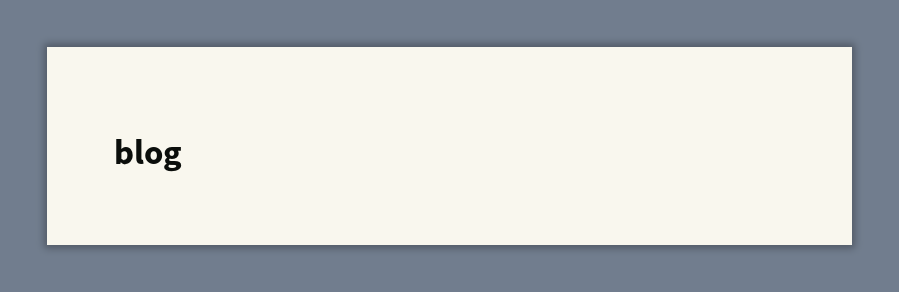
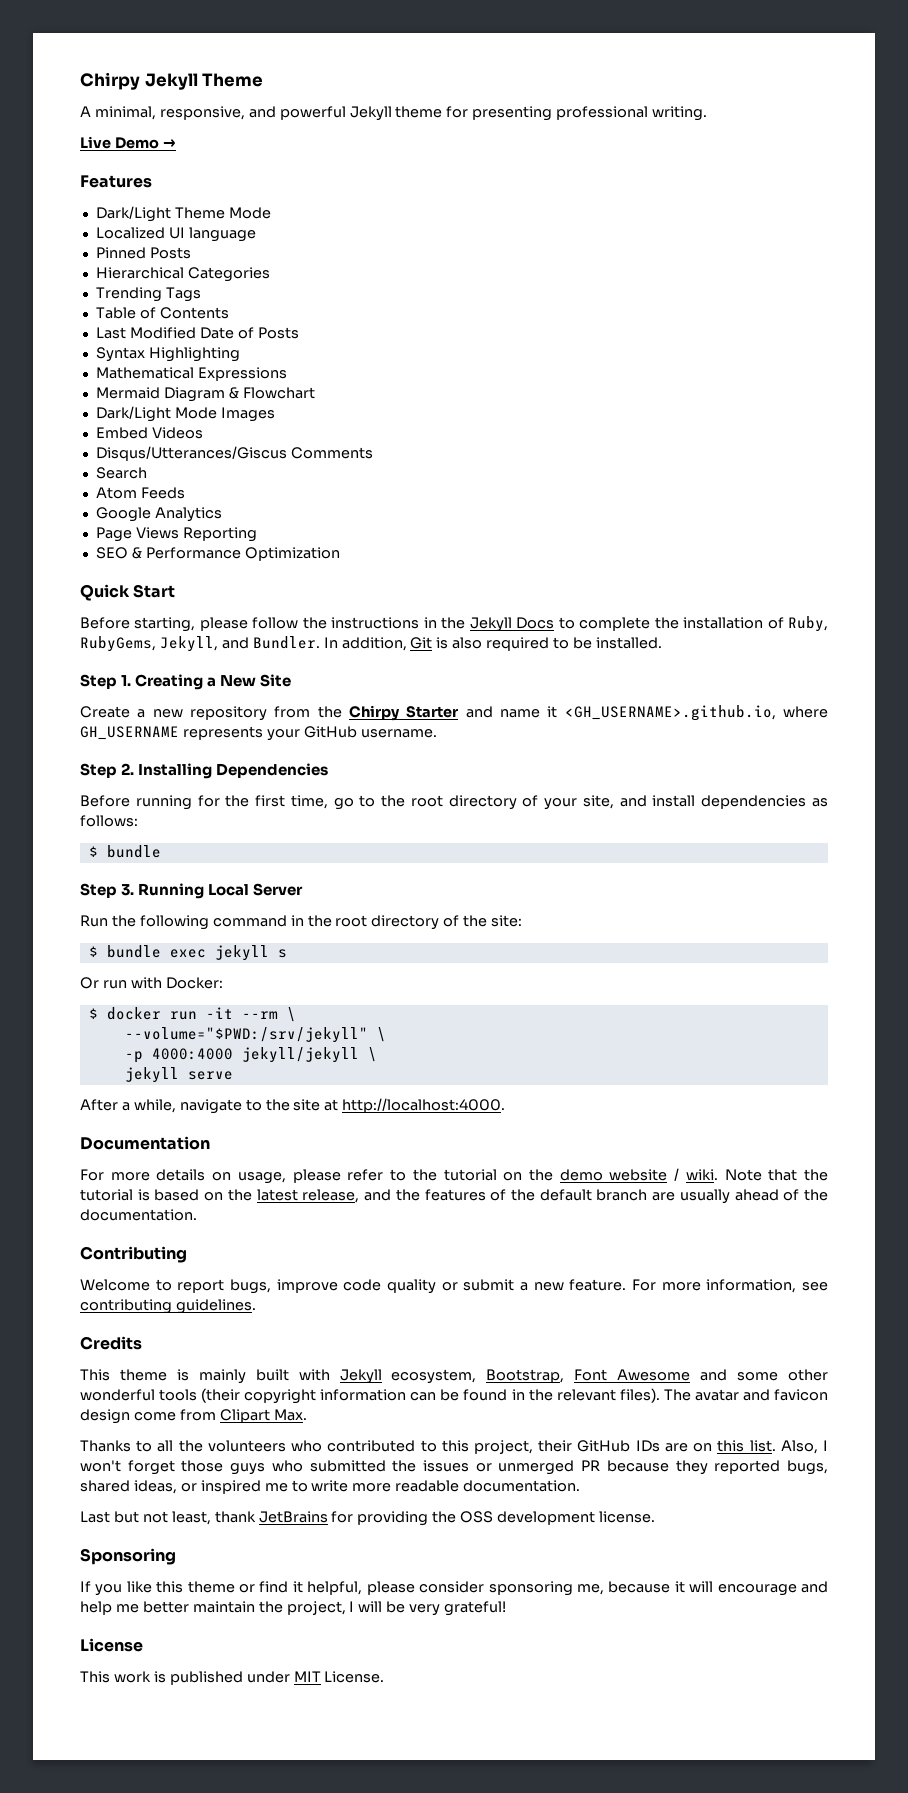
[114,139,182,172] blog -> [80,72,264,90] [80,106,708,121] [80,136,176,149] [80,175,152,188] [95,206,271,222] [95,227,256,242] [95,247,191,259] [95,267,270,282] [95,287,201,302] [95,307,229,319] [95,327,299,339] [95,347,240,362] [95,367,287,381] [95,387,315,402] [95,406,275,422] [95,427,203,439] [95,446,373,461] [95,467,147,479] [95,487,185,499] [95,507,222,522] [95,527,257,542] [95,547,340,561] [80,584,176,601] [80,616,828,632] [80,636,662,652] [80,674,292,690] [80,705,828,721] [80,726,437,741] [80,763,329,779] [80,795,828,810] [80,815,138,827] [88,845,161,858] [80,883,304,899] [80,915,523,930] [88,945,287,961] [80,977,223,989] [88,1007,296,1022] [124,1027,386,1043] [124,1047,377,1063] [124,1067,233,1083] [80,1098,506,1114] [80,1136,210,1150] [80,1168,828,1184] [80,1189,828,1204] [80,1209,197,1221] [80,1246,187,1263] [80,1279,828,1294] [80,1299,256,1314] [80,1336,142,1350] [80,1369,828,1384] [80,1388,829,1404] [80,1409,307,1424] [80,1440,828,1454] [80,1460,828,1475] [80,1480,581,1494] [80,1511,656,1526] [80,1548,176,1565] [80,1581,828,1596] [80,1601,507,1616] [80,1638,143,1652] [80,1671,385,1685] Chirpy Jekyll Theme // A minimal, responsive, and powerful Jekyll theme for presenting professional writing. // Live Demo → // Features // Dark/Light Theme Mode // Localized UI language // Pinned Posts // Hierarchical Categories // Trending Tags // Table of Contents // Last Modified Date of Posts // Syntax Highlighting // Mathematical Expressions // Mermaid Diagram & Flowchart // Dark/Light Mode Images // Embed Videos // Disqus/Utterances/Giscus Comments // Search // Atom Feeds // Google Analytics // Page Views Reporting // SEO & Performance Optimization // Quick Start // Before starting, please follow the instructions in the Jekyll Docs to complete the installation of Ruby, RubyGems, Jekyll, and Bundler. In addition, Git is also required to be installed. // Step 1. Creating a New Site // Create a new repository from the Chirpy Starter and name it <GH_USERNAME>.github.io, where GH_USERNAME represents your GitHub username. // Step 2. Installing Dependencies // Before running for the first time, go to the root directory of your site, and install dependencies as follows: // $ bundle // Step 3. Running Local Server // Run the following command in the root directory of the site: // $ bundle exec jekyll s // Or run with Docker: // $ docker run -it --rm \ // --volume="$PWD:/srv/jekyll" \ // -p 4000:4000 jekyll/jekyll \ // jekyll serve // After a while, navigate to the site at http://localhost:4000. // Documentation // For more details on usage, please refer to the tutorial on the demo website / wiki. Note that the tutorial is based on the latest release, and the features of the default branch are usually ahead of the documentation. // Contributing // Welcome to report bugs, improve code quality or submit a new feature. For more information, see contributing guidelines. // Credits // This theme is mainly built with Jekyll ecosystem, Bootstrap, Font Awesome and some other wonderful tools (their copyright information can be found in the relevant files). The avatar and favicon design come from Clipart Max. // Thanks to all the volunteers who contributed to this project, their GitHub IDs are on this list. Also, I won't forget those guys who submitted the issues or unmerged PR because they reported bugs, shared ideas, or inspired me to write more readable documentation. // Last but not least, thank JetBrains for providing the OSS development license. // Sponsoring // If you like this theme or find it helpful, please consider sponsoring me, because it will encourage and help me better maintain the project, I will be very grateful! // License // This work is published under MIT License.

